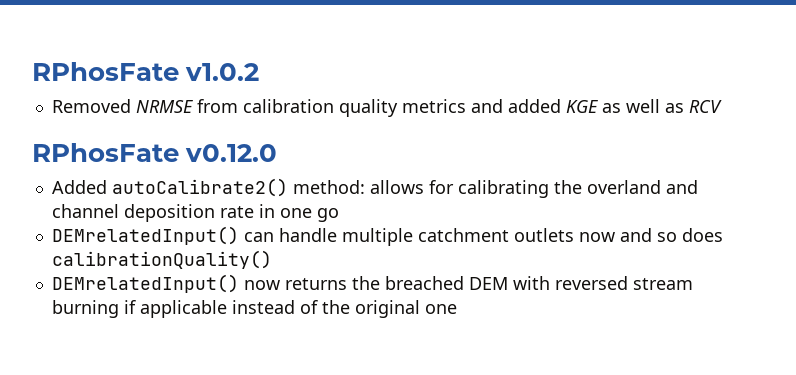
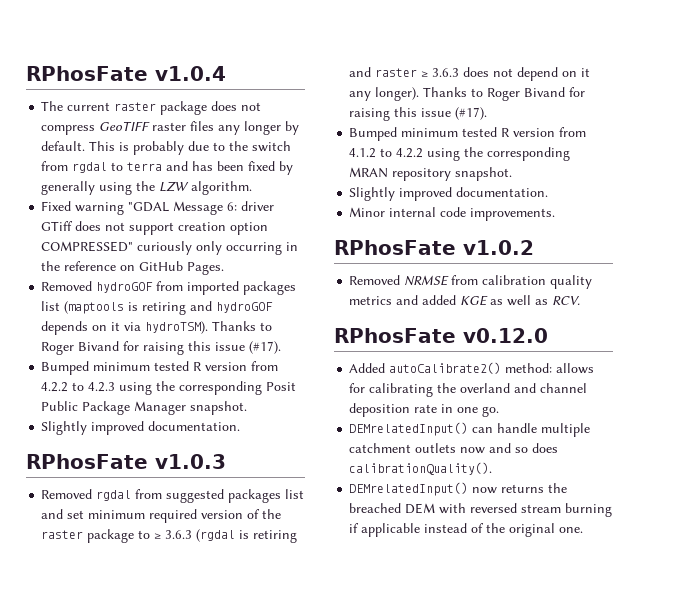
[32,62,179,81] RPhosFate -> [26,66,226,81] [41,101,262,115] [41,121,300,135] [41,141,292,155] [41,161,294,175] [41,181,253,195] [41,201,275,215] [41,221,269,235] [41,241,299,255] [41,261,225,275] [41,281,297,295] [41,301,274,315] [41,321,273,335] [41,341,282,355] [41,361,279,375] [41,381,297,395] [41,401,248,415] [41,421,241,435] [26,454,226,469] [41,489,305,503] [41,509,282,523] [41,529,298,543] [349,67,591,81] [349,87,586,101] [349,107,488,121] [349,127,587,141] [349,147,571,161] [349,167,513,181] [349,187,549,201] [349,207,556,221] [334,240,456,255] RPhosFate v1.0.4 // The current raster package does not compress GeoTIFF raster files any longer by default. This is probably due to the switch from rgdal to terra and has been fixed by generally using the LZW algorithm. // Fixed warning "GDAL Message 6: driver GTiff does not support creation option COMPRESSED" curiously only occurring in the reference on GitHub Pages. // Removed hydroGOF from imported packages list (maptools is retiring and hydroGOF depends on it via hydroTSM). Thanks to Roger Bivand for raising this issue (#17). // Bumped minimum tested R version from 4.2.2 to 4.2.3 using the corresponding Posit Public Package Manager snapshot. // Slightly improved documentation. // RPhosFate v1.0.3 // Removed rgdal from suggested packages list and set minimum required version of the raster package to ≥ 3.6.3 (rgdal is retiring and raster ≥ 3.6.3 does not depend on it any longer). Thanks to Roger Bivand for raising this issue (#17). // Bumped minimum tested R version from 4.1.2 to 4.2.2 using the corresponding MRAN repository snapshot. // Slightly improved documentation. // Minor internal code improvements. // RPhosFate
[688,100,722,113] RCV -> [552,296,581,305] RCV.
[316,208,339,222] go -> [482,406,500,417] go.
[51,250,272,269] calibrationQuality() -> [349,462,493,475] calibrationQuality().
[424,304,457,314] one -> [559,527,584,533] one.

